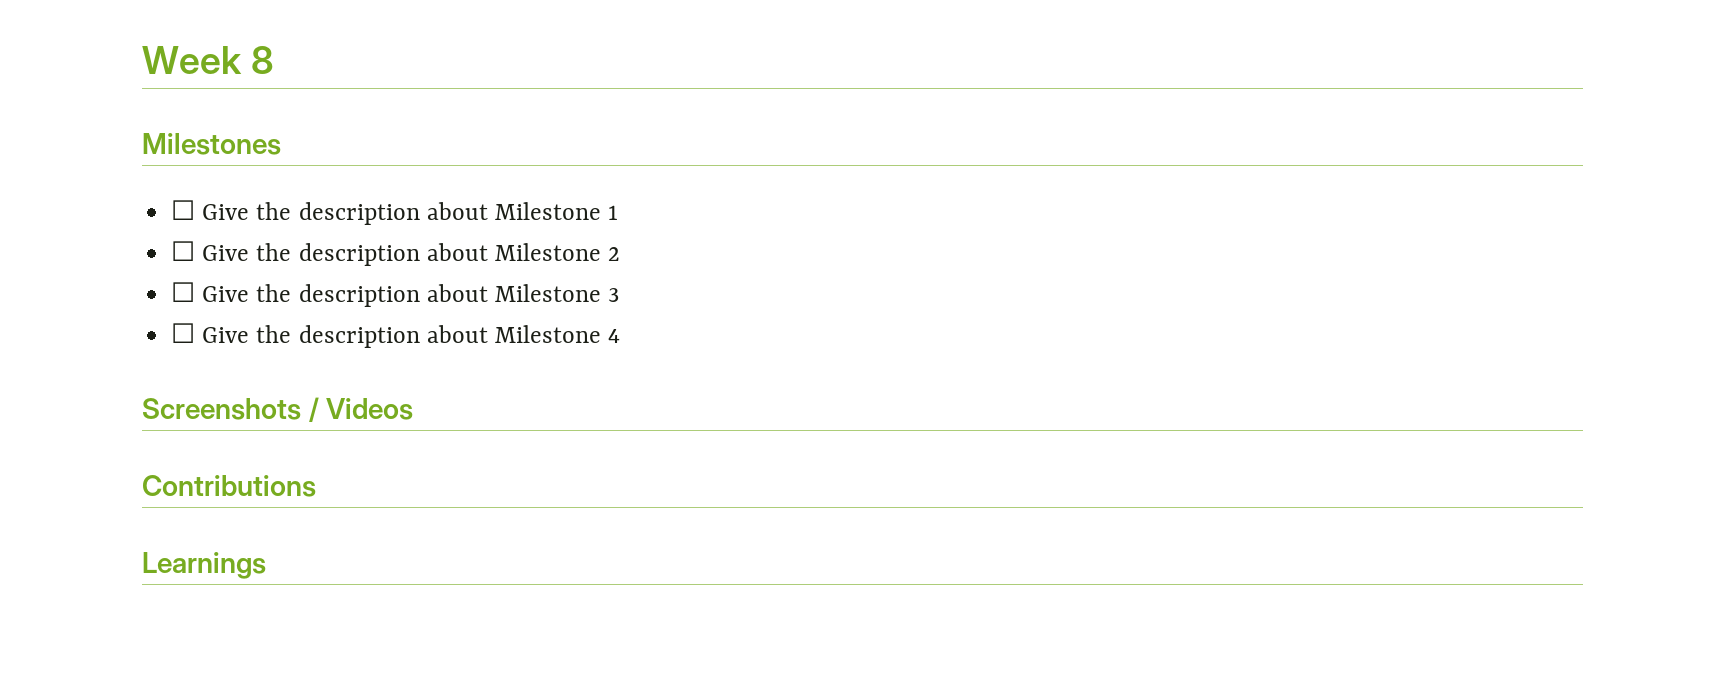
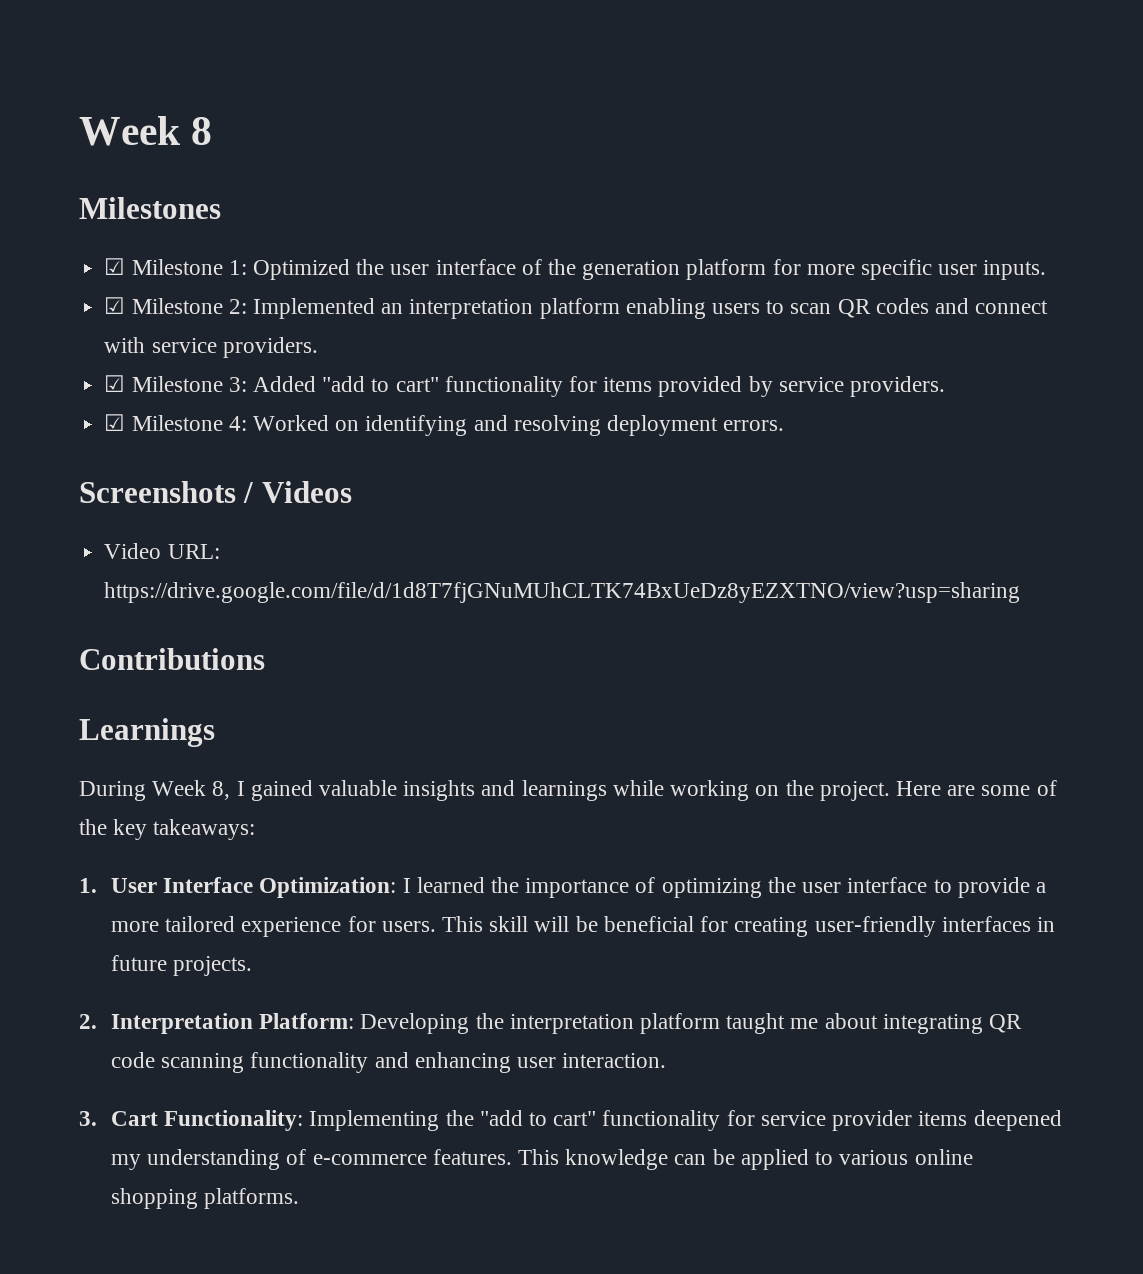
[171,200,619,225] [171,241,621,266] [171,282,620,307] [171,323,621,348] ☐ Give the description about Milestone 1 // ☐ Give the description about Milestone 2 // ☐ Give the description about Milestone 3 // ☐ Give the description about Milestone 4 -> [104,258,1047,280] [104,297,1049,319] [104,337,318,358] [104,375,946,397] [104,414,785,436] ☑ Milestone 1: Optimized the user interface of the generation platform for more specific user inputs. // ☑ Milestone 2: Implemented an interpretation platform enabling users to scan QR codes and connect with service providers. // ☑ Milestone 3: Added "add to cart" functionality for items provided by service providers. // ☑ Milestone 4: Worked on identifying and resolving deployment errors.
(414, 409) none -> [104,543,220,559] [104,582,1021,603] // Video URL: https://drive.google.com/file/d/1d8T7fjGNuMUhCLTK74BxUeDz8yEZXTNO/view?usp=sharing
(266, 565) none -> [79,780,1057,801] [79,819,256,840] [79,877,1046,898] [111,916,1055,937] [111,955,253,976] [79,1013,1023,1034] [111,1052,667,1073] [79,1110,1062,1131] [111,1149,973,1170] [111,1188,300,1209] // During Week 8, I gained valuable insights and learnings while working on the project. Here are some of the key takeaways: // 1. User Interface Optimization: I learned the importance of optimizing the user interface to provide a more tailored experience for users. This skill will be beneficial for creating user-friendly interfaces in future projects. // 2. Interpretation Platform: Developing the interpretation platform taught me about integrating QR code scanning functionality and enhancing user interaction. // 3. Cart Functionality: Implementing the "add to cart" functionality for service provider items deepened my understanding of e-commerce features. This knowledge can be applied to various online shopping platforms.

